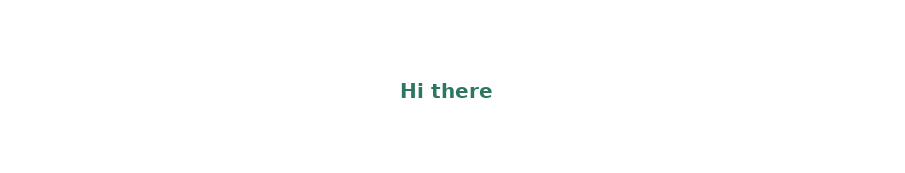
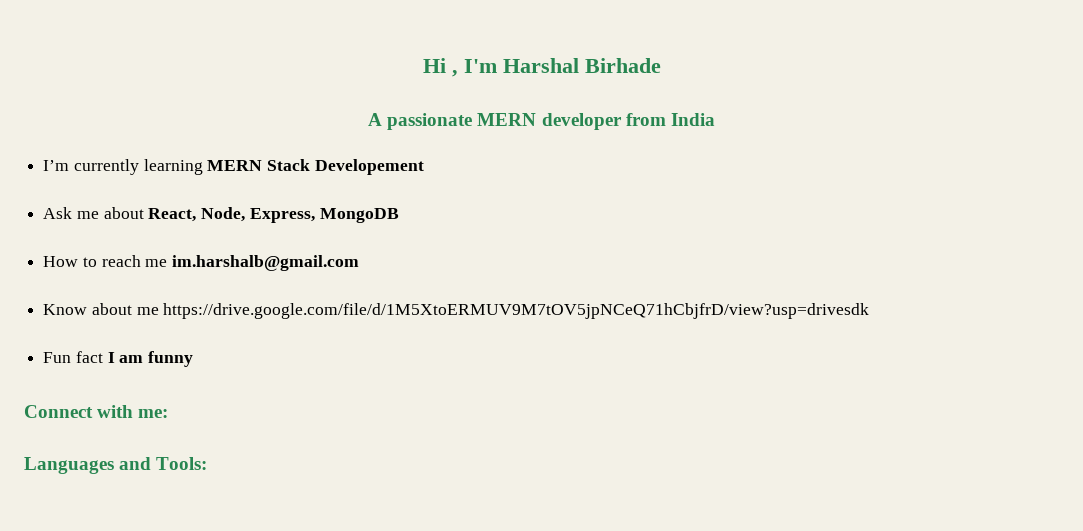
[430,83,493,98] there -> [451,58,661,77] [368,113,715,130] [43,159,424,175] [43,207,399,223] [43,255,360,271] [43,303,870,319] [43,351,194,367] [24,405,169,418] [24,457,208,474] , I'm Harshal Birhade // A passionate MERN developer from India // I’m currently learning MERN Stack Developement // Ask me about React, Node, Express, MongoDB // How to reach me im.harshalb@gmail.com // Know about me https://drive.google.com/file/d/1M5XtoERMUV9M7tOV5jpNCeQ71hCbjfrD/view?usp=drivesdk // Fun fact I am funny // Connect with me: // Languages and Tools:

